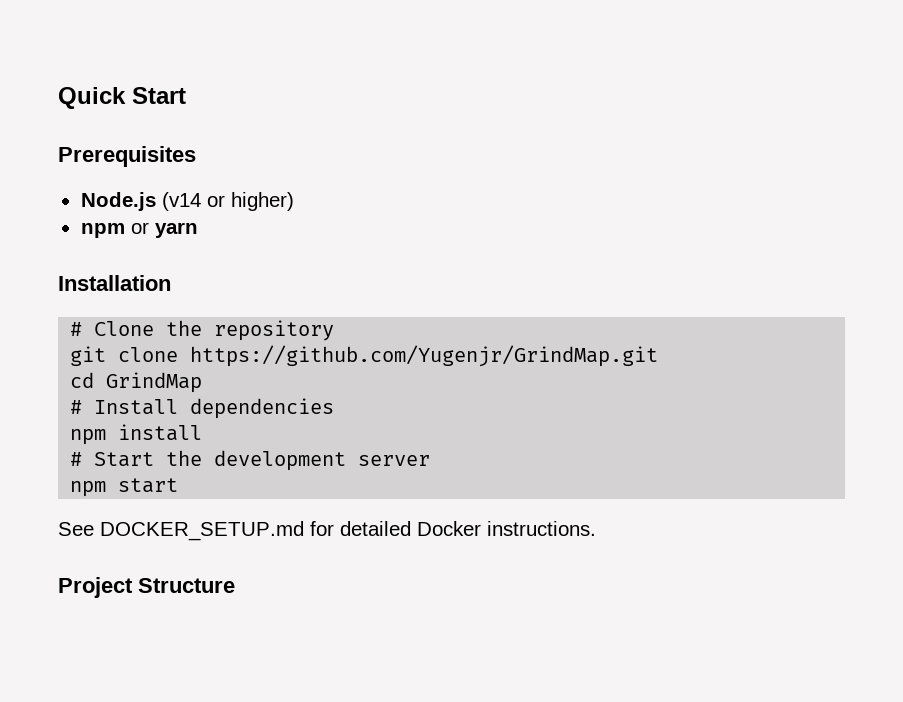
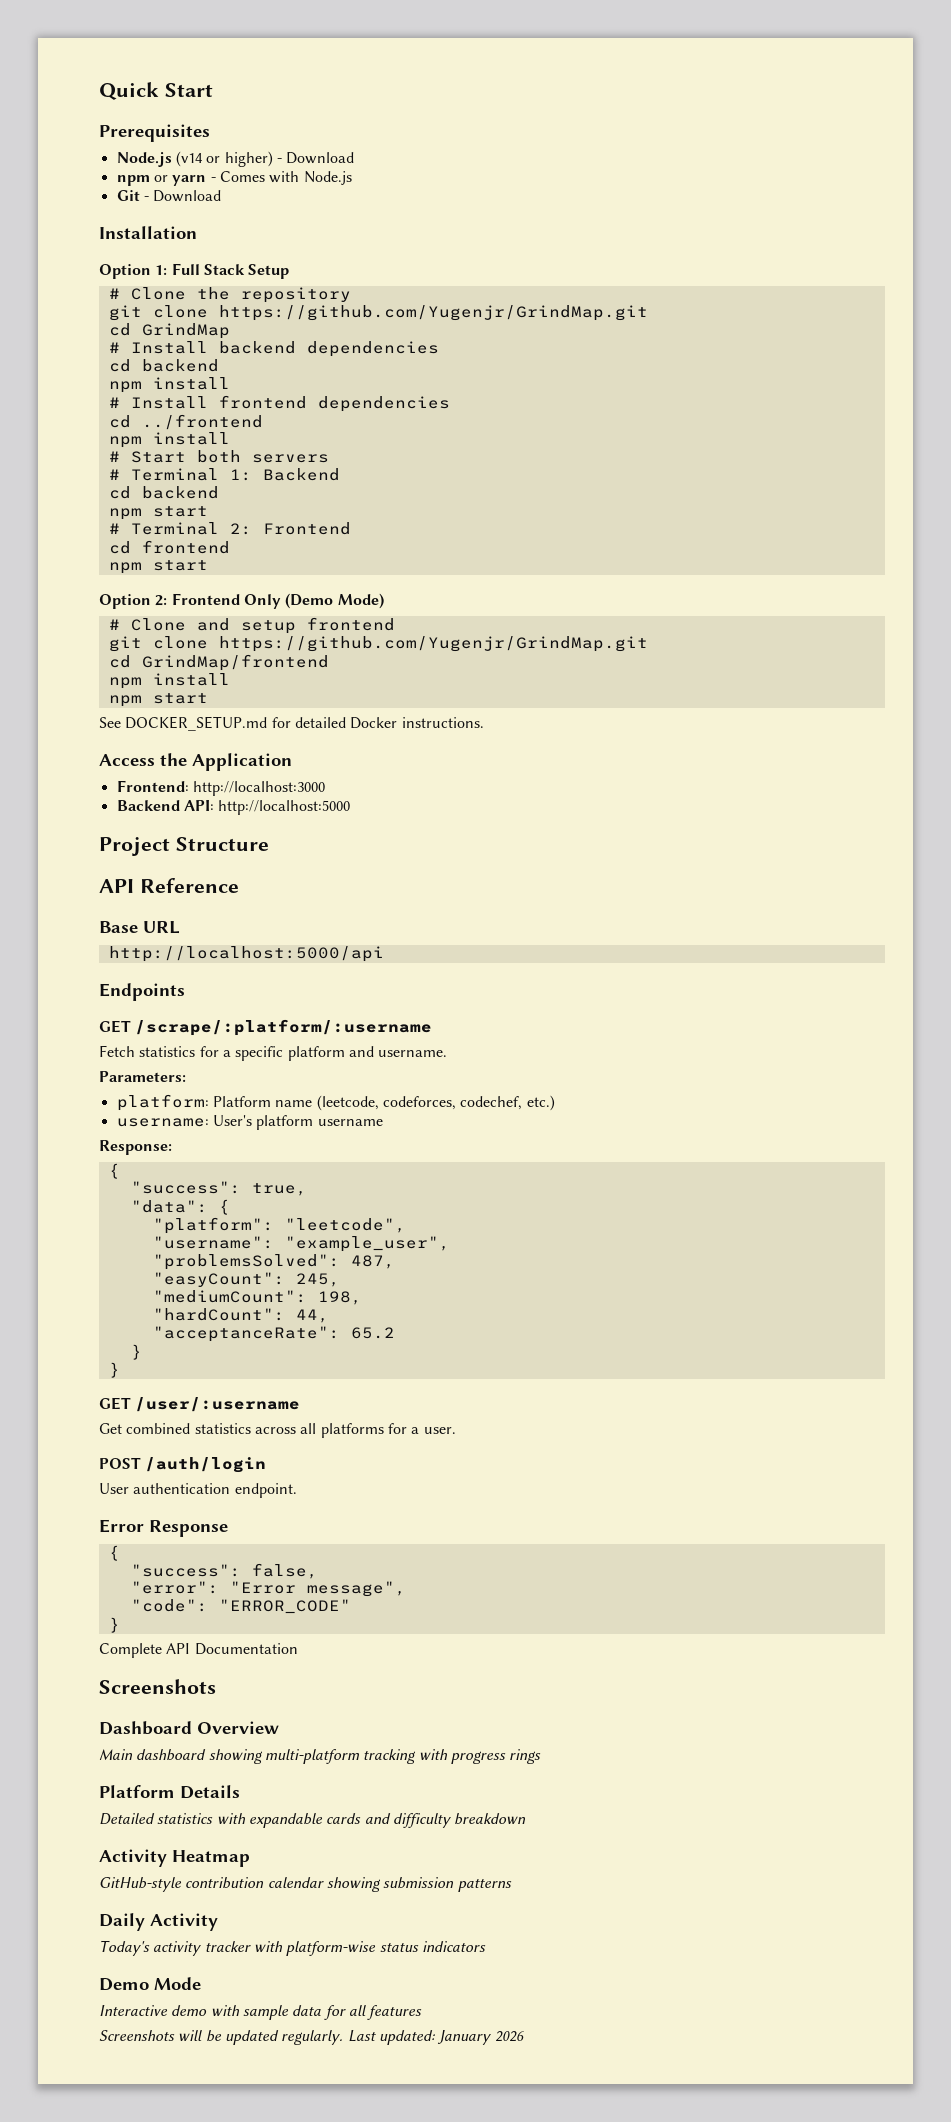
(294, 201) none -> [276,152,355,164] - Download
[58,275,171,291] // Installation -> [210,171,352,185] [116,190,222,202] [99,226,197,239] [99,263,290,279] - Comes with Node.js // Git - Download // Installation // Option 1: Full Stack Setup
[190,398,335,419] [70,424,203,445] [70,450,431,471] dependencies // npm install // # Start the development server -> [218,341,439,357] [108,359,219,372] [108,377,230,393] [108,395,450,412] [108,414,263,430] [108,432,230,448] [108,450,329,463] [108,468,340,481] [108,486,219,499] [108,506,208,520] [108,522,351,535] [108,540,230,554] [108,560,208,574] [99,593,384,609] [108,617,395,634] [108,636,648,652] [108,654,329,671] [108,673,230,689] backend dependencies // cd backend // npm install // # Install frontend dependencies // cd ../frontend // npm install // # Start both servers // # Terminal 1: Backend // cd backend // npm start // # Terminal 2: Frontend // cd frontend // npm start // Option 2: Frontend Only (Demo Mode) // # Clone and setup frontend // git clone https://github.com/Yugenjr/GrindMap.git // cd GrindMap/frontend // npm install
[58,577,235,598] Project Structure -> [99,753,292,771] [116,780,325,796] [116,800,351,815] [99,837,269,856] [99,878,239,893] [99,921,180,934] [108,946,384,962] [99,983,185,1001] [99,1019,433,1036] [99,1045,448,1061] [99,1071,186,1082] [116,1094,555,1111] [116,1115,383,1130] [99,1140,172,1155] [108,1163,120,1179] [130,1181,307,1196] [130,1199,230,1215] [152,1217,406,1234] [152,1236,450,1252] [152,1254,395,1270] [152,1272,340,1287] [152,1290,362,1305] [152,1308,329,1323] [152,1326,395,1342] [130,1344,142,1360] [108,1362,120,1378] [99,1397,301,1412] [99,1423,456,1438] [99,1457,267,1473] [99,1483,297,1498] [99,1519,228,1537] [108,1545,120,1561] [130,1563,318,1579] [130,1581,406,1597] [130,1599,351,1614] [108,1617,120,1633] [99,1643,298,1658] [99,1679,216,1694] [99,1721,279,1735] [99,1749,542,1764] [99,1785,240,1799] [99,1813,527,1828] [99,1849,250,1867] [99,1877,512,1892] [99,1913,218,1931] [99,1940,486,1956] [99,1977,201,1991] [99,2005,423,2020] [99,2030,524,2045] Access the Application // Frontend: http://localhost:3000 // Backend API: http://localhost:5000 // Project Structure // API Reference // Base URL // http://localhost:5000/api // Endpoints // GET /scrape/:platform/:username // Fetch statistics for a specific platform and username. // Parameters: // platform: Platform name (leetcode, codeforces, codechef, etc.) // username: User's platform username // Response: // { // "success": true, // "data": { // "platform": "leetcode", // "username": "example_user", // "problemsSolved": 487, // "easyCount": 245, // "mediumCount": 198, // "hardCount": 44, // "acceptanceRate": 65.2 // } // } // GET /user/:username // Get combined statistics across all platforms for a user. // POST /auth/login // User authentication endpoint. // Error Response // { // "success": false, // "error": "Error message", // "code": "ERROR_CODE" // } // Complete API Documentation // Screenshots // Dashboard Overview // Main dashboard showing multi-platform tracking with progress rings // Platform Details // Detailed statistics with expandable cards and difficulty breakdown // Activity Heatmap // GitHub-style contribution calendar showing submission patterns // Daily Activity // Today's activity tracker with platform-wise status indicators // Demo Mode // Interactive demo with sample data for all features // Screenshots will be updated regularly. Last updated: January 2026

